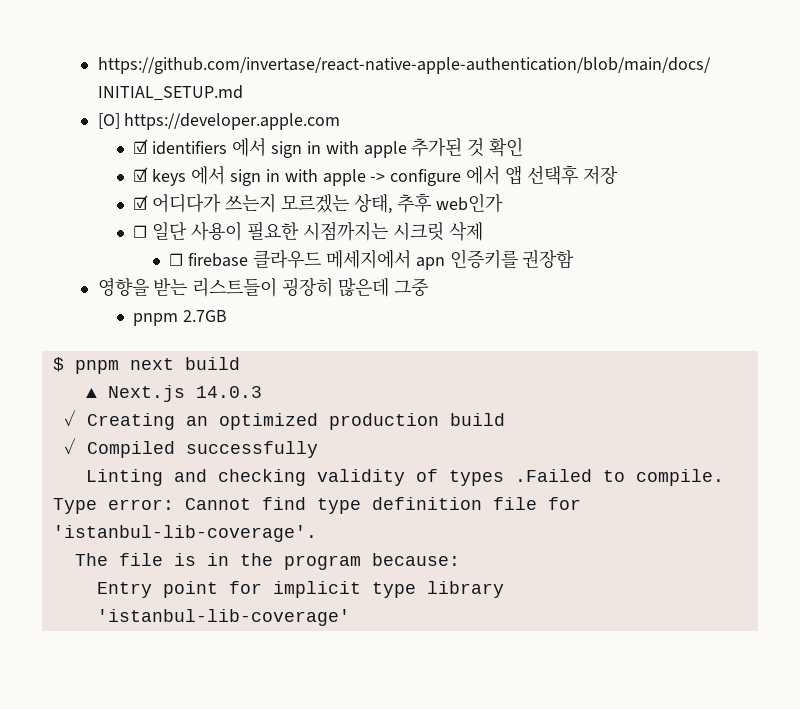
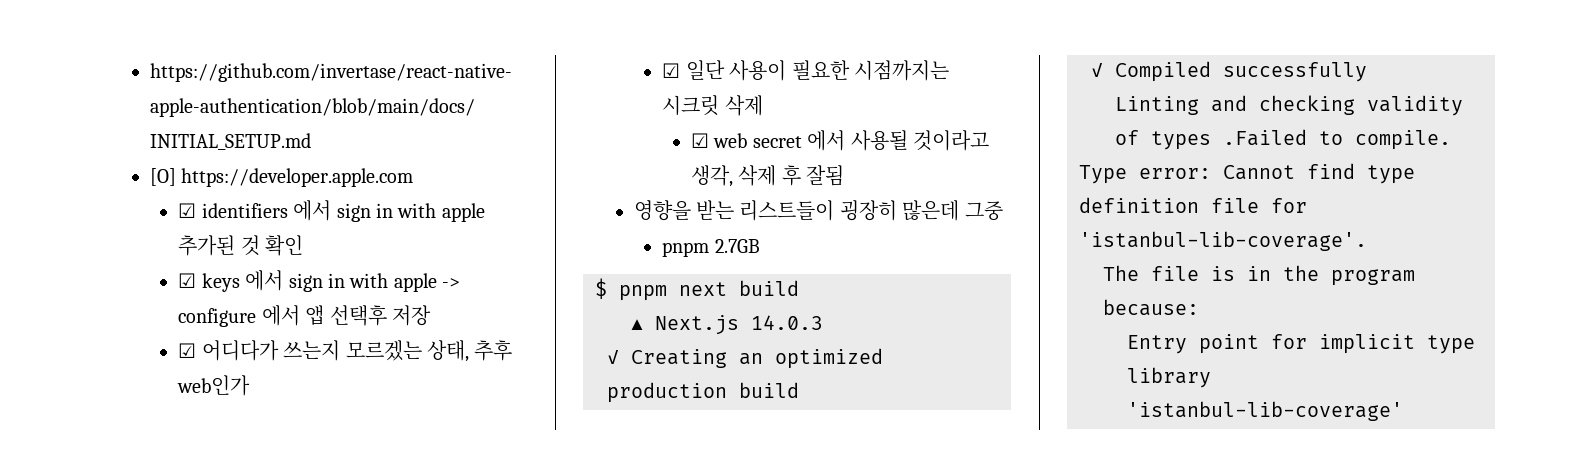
[133,225,148,238] ☐ -> [662,63,681,78] ☑
[169,249,575,270] ☐ firebase 클라우드 메세지에서 apn 인증키를 권장함 -> [690,130,989,151] [690,165,845,187] ☑ web secret 에서 사용될 것이라고 생각, 삭제 후 잘됨

